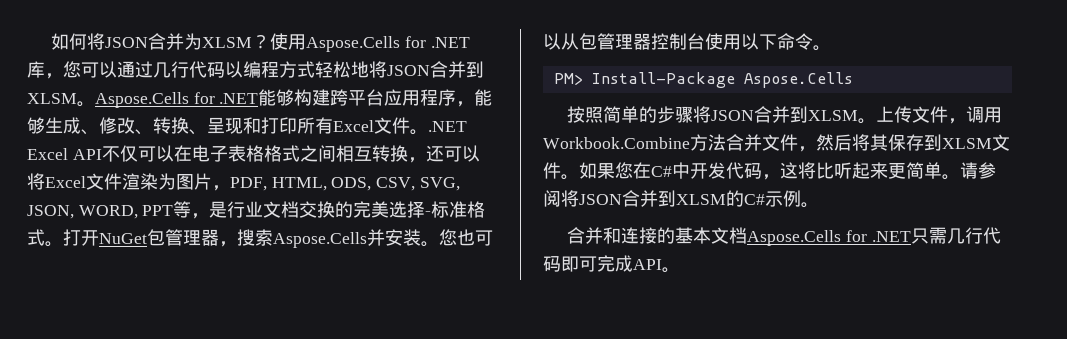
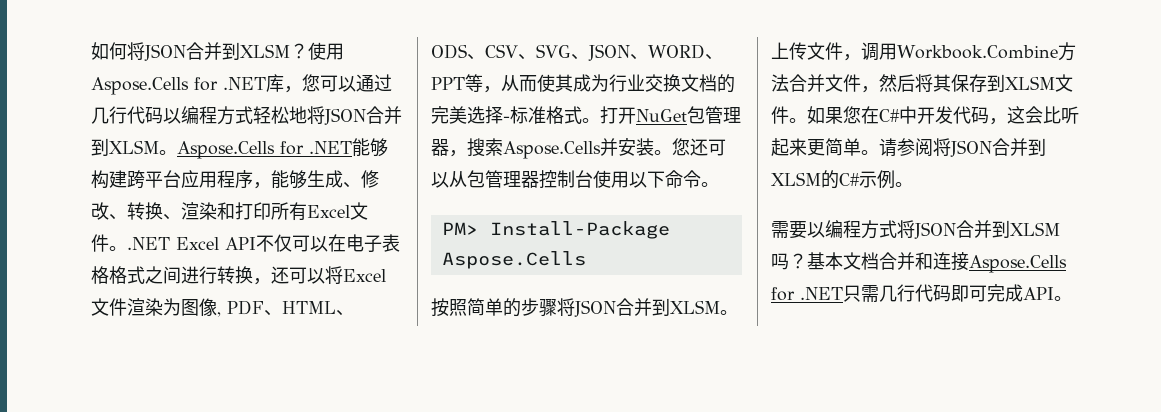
[184,33,203,50] 为 -> [222,42,240,60] 到
[207,117,243,134] 呈现 -> [181,202,217,220] 渲染
[335,145,372,162] 相互 -> [181,266,217,284] 进行
[194,173,460,191] [27,201,336,219] 片，PDF, HTML, ODS, CSV, SVG, JSON, WORD, PPT等，是行业文档交换 -> [199,298,354,317] [431,44,723,61] [431,74,717,93] 像, PDF、HTML、ODS、CSV、SVG、JSON、WORD、PPT等，从而使其成为行业交换文档
[457,229,475,246] 也 -> [690,138,708,156] 还
[798,162,816,179] 将 -> [1025,106,1043,124] 会
[567,227,748,244] 合并和连接的基本文档 -> [771,220,1060,239] [771,252,969,271] 需要以编程方式将JSON合并到XLSM吗？基本文档合并和连接

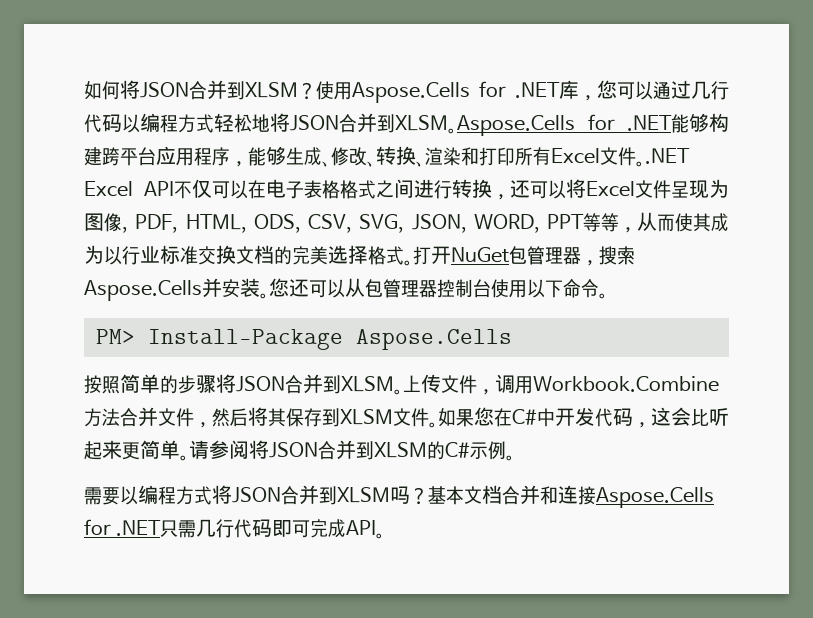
[127,298,163,316] 渲染 -> [671,180,709,199] 呈现
[227,300,354,316] [431,44,723,61] [431,77,465,90] PDF、HTML、ODS、CSV、SVG、JSON、WORD、PPT -> [135,213,601,233] PDF, HTML, ODS, CSV, SVG, JSON, WORD, PPT等
[609,74,645,92] 行业 -> [104,245,198,265] 以行业标准
[503,106,546,124] -标准 -> (368, 254) none

